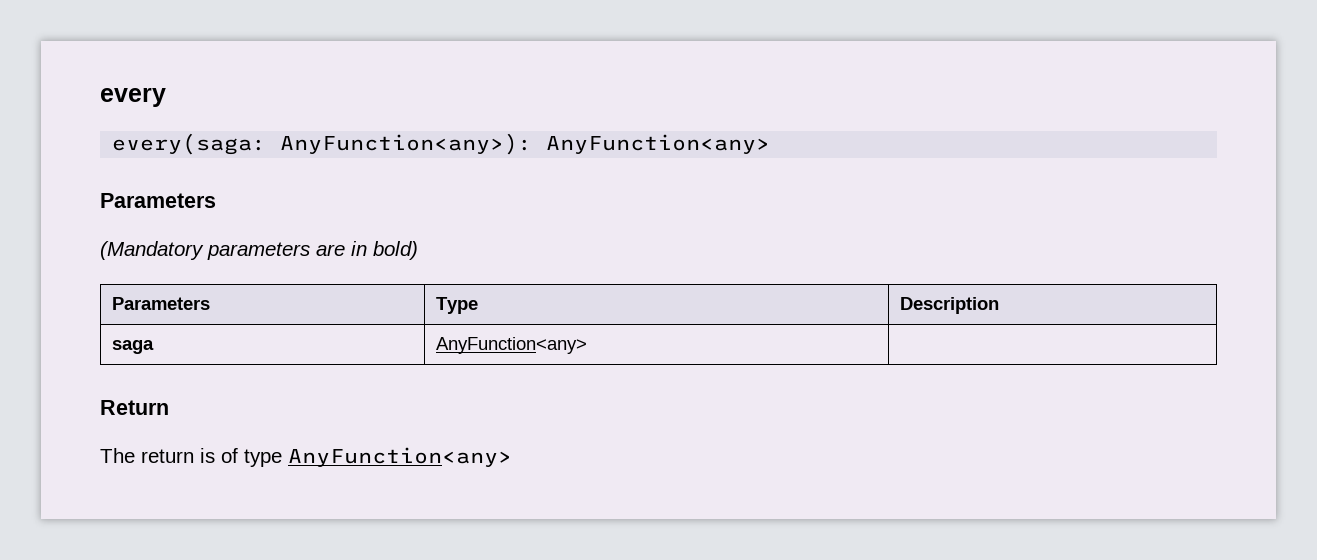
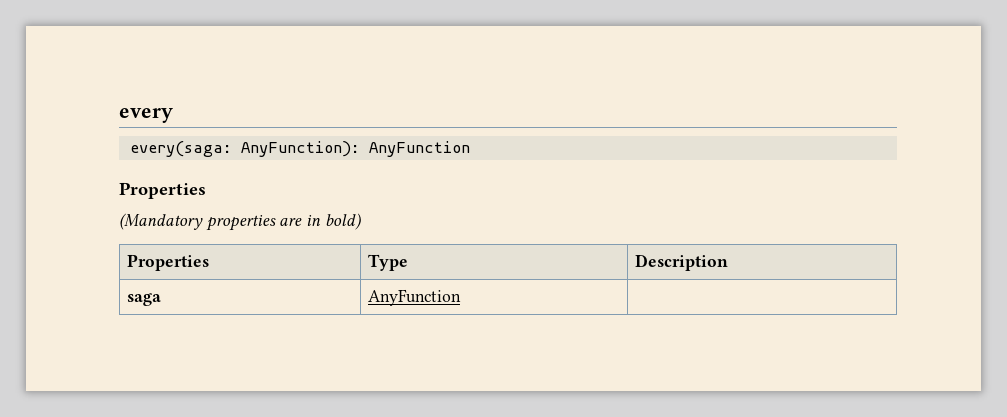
[280,133,771,155] [100,193,216,208] AnyFunction<any>): AnyFunction<any> // Parameters -> [240,141,470,157] [119,182,206,199] AnyFunction): AnyFunction // Properties
[207,242,310,260] parameters -> [205,215,276,231] properties
[112,297,211,310] Parameters -> [127,254,210,271] Properties
[436,337,588,354] [100,400,169,415] [100,447,512,467] AnyFunction<any> | // Return // The return is of type AnyFunction<any> -> [368,289,462,306] AnyFunction |

